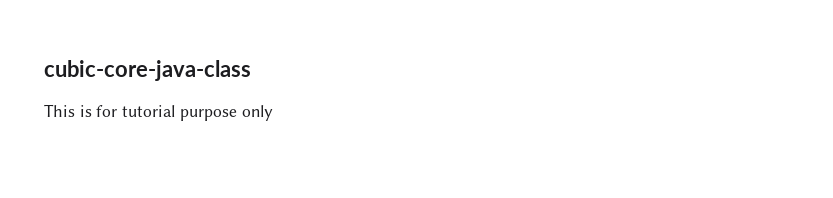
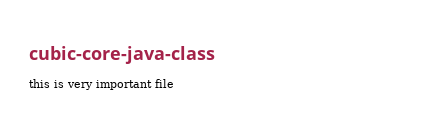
[44,104,273,121] This is for tutorial purpose only -> [29,79,174,90] this is very important file

